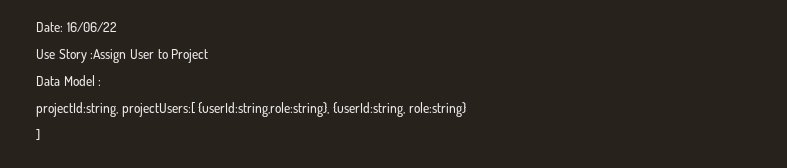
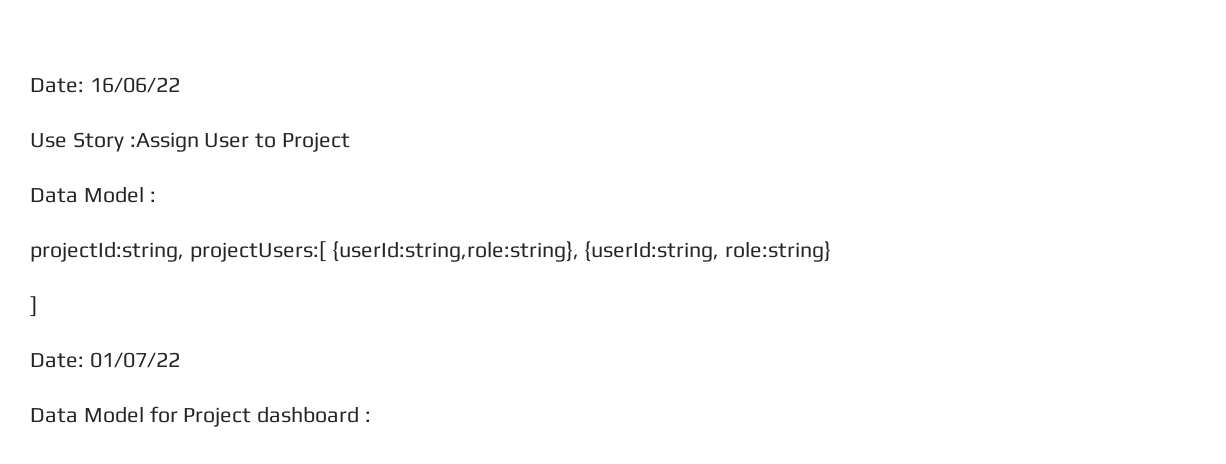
(40, 135) none -> [30,352,180,368] [30,406,372,427] // Date: 01/07/22 // Data Model for Project dashboard :

